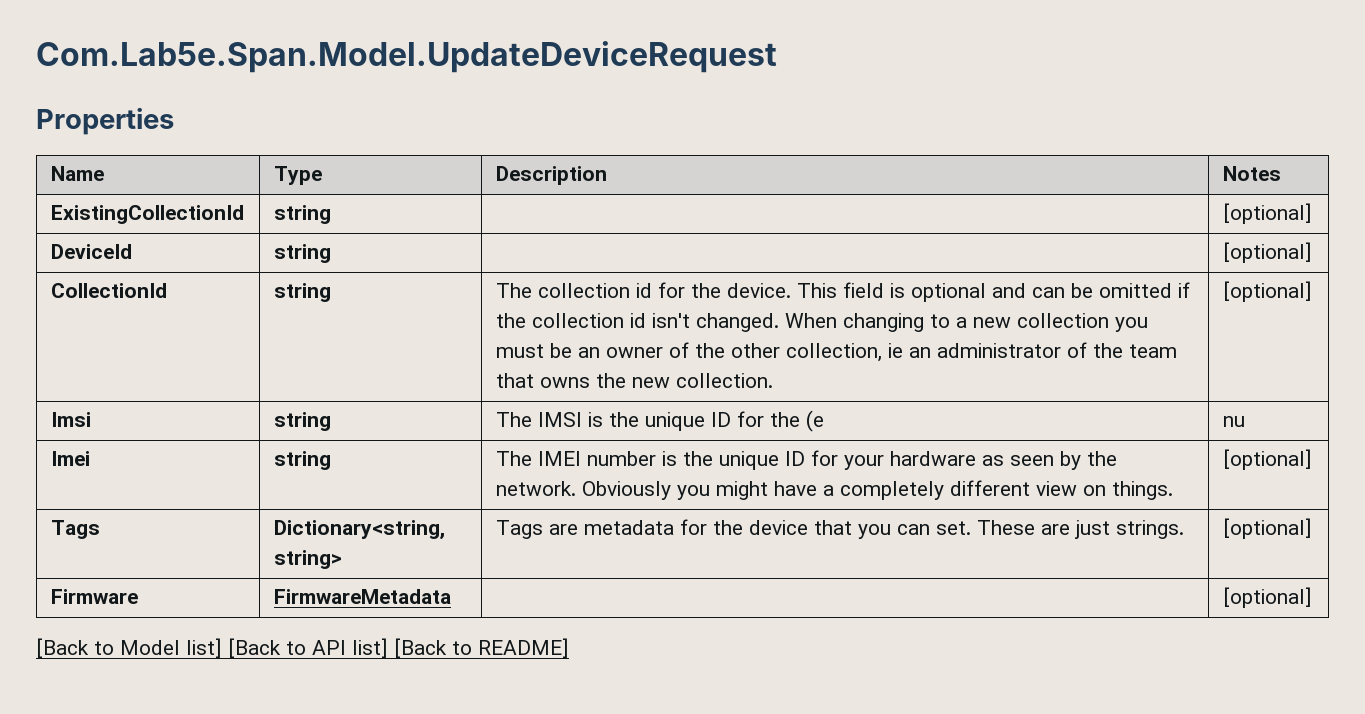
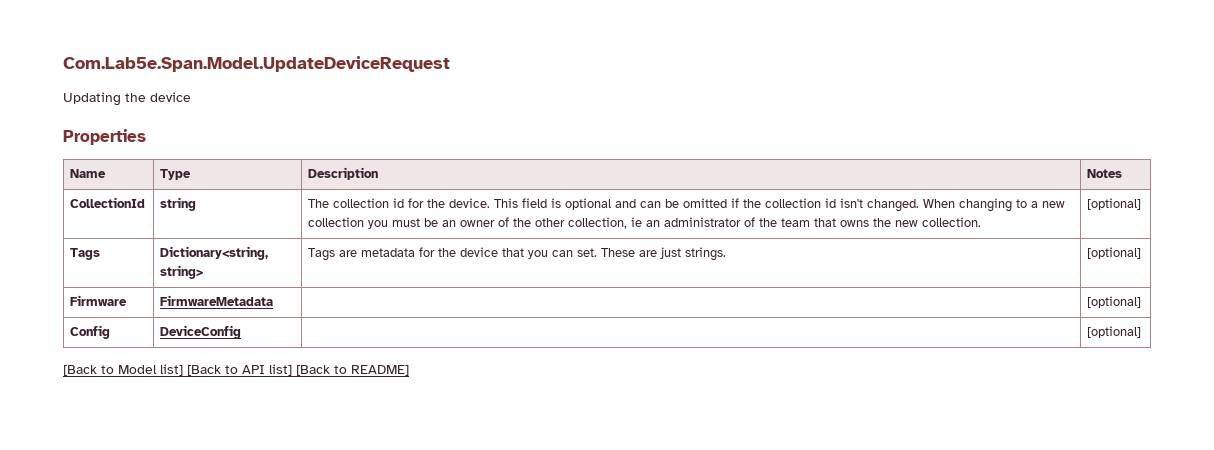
(777, 57) none -> [63,92,191,106] // Updating the device
[50,205,244,224] [273,205,331,224] [1222,203,1312,224] [50,244,132,259] [273,244,331,263] [1222,242,1312,263] // ExistingCollectionId | string | | [optional] // DeviceId | string | | [optional] -> (1123, 173) none
[50,412,91,427] [273,412,331,431] [495,410,824,432] [1222,416,1245,427] [50,451,90,466] [273,451,331,470] [495,450,1117,470] [495,480,1173,500] [1222,449,1312,470] // Imsi | string | The IMSI is the unique ID for the (e | nu // Imei | string | The IMEI number is the unique ID for your hardware as seen by the network. Obviously you might have a completely different view on things. | [optional] -> (1142, 204) none
(1312, 597) none -> [70,325,111,339] [160,325,242,339] [1087,326,1142,338] // Config | DeviceConfig | | [optional]

